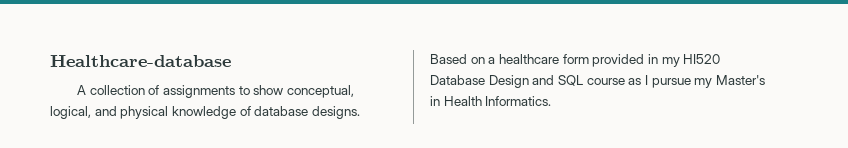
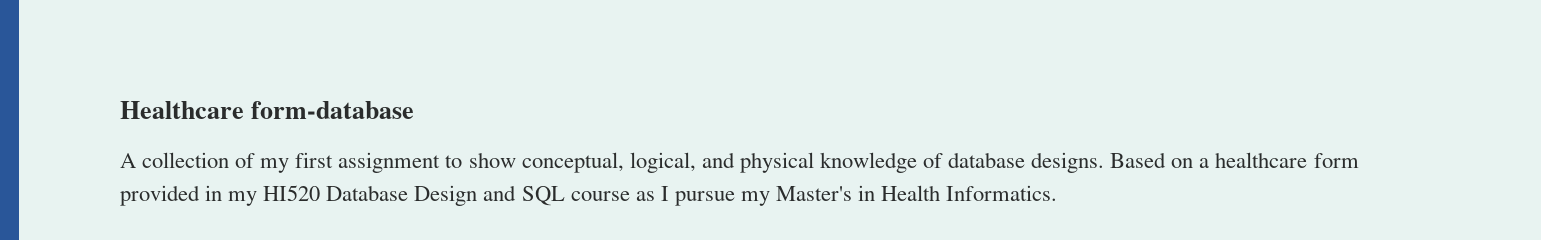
[50,55,231,67] Healthcare-database -> [120,101,415,119] Healthcare form-database
[163,85,236,98] assignments -> [260,152,441,173] my first assignment

